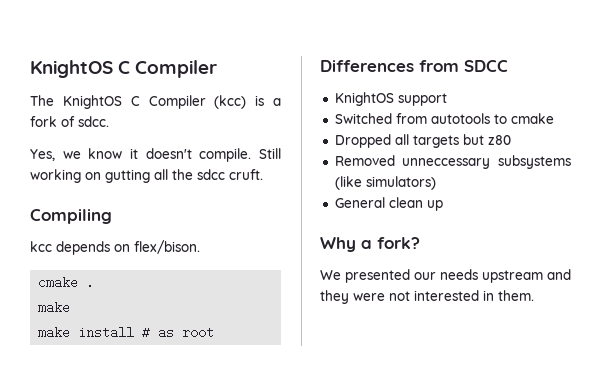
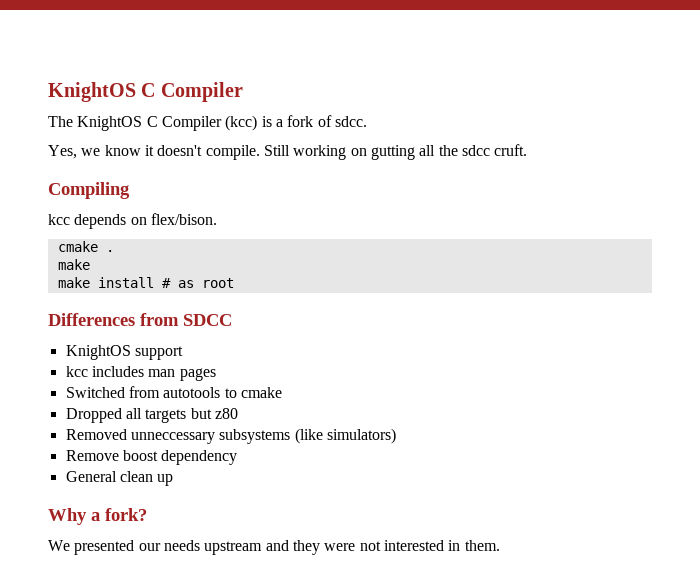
(447, 99) none -> [65,366,216,381] // kcc includes man pages
(436, 183) none -> [65,450,238,465] // Remove boost dependency

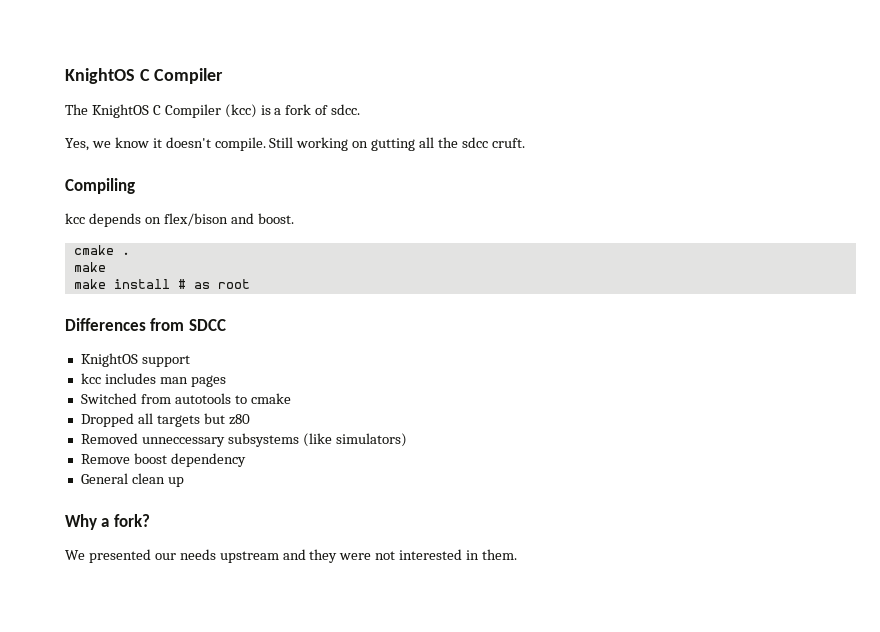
[150,213,217,225] flex/bison. -> [163,213,294,226] flex/bison and boost.

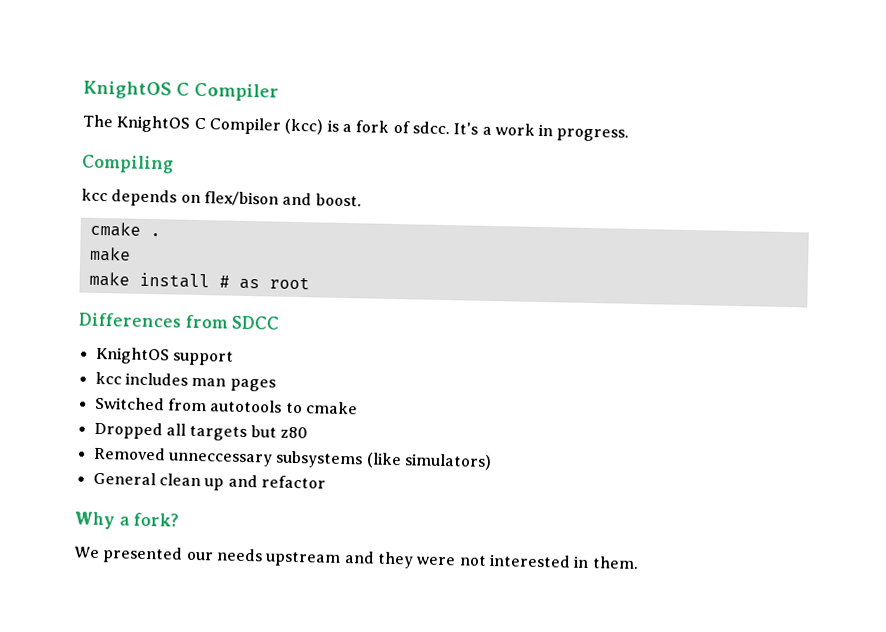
[65,137,525,151] // Yes, we know it doesn't compile. Still working on gutting all the sdcc cruft. -> [453,122,630,142] It's a work in progress.
[80,453,246,467] // Remove boost dependency -> (492, 462) none
(184, 482) none -> [227,474,326,489] and refactor

